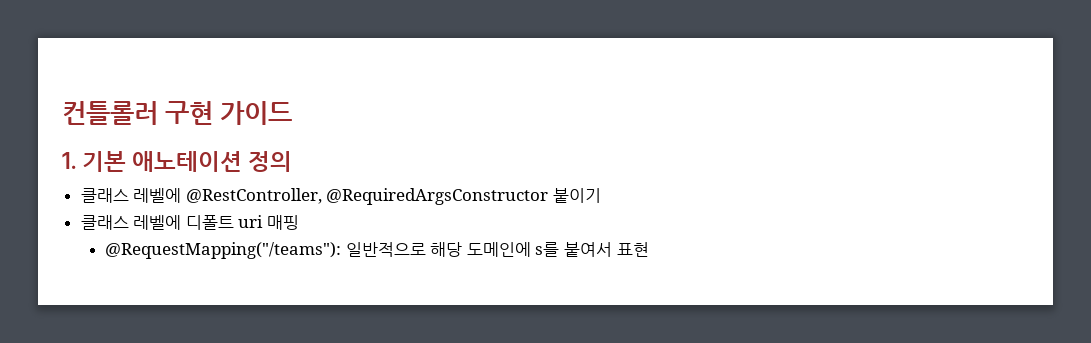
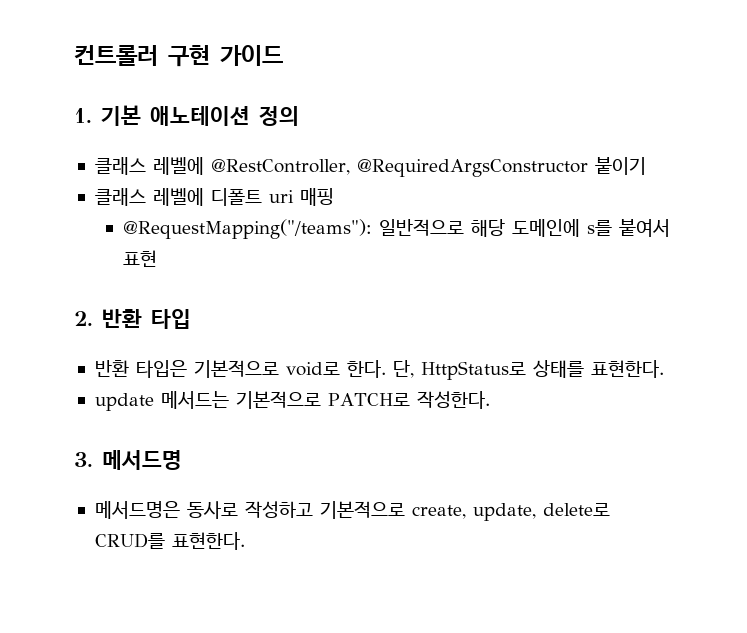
[62,101,158,125] 컨틀롤러 -> [74,45,158,66] 컨트롤러
(649, 249) none -> [74,309,191,329] [94,360,664,380] [94,391,490,411] [74,450,182,470] [94,501,610,521] [94,532,245,550] // 2. 반환 타입 // 반환 타입은 기본적으로 void로 한다. 단, HttpStatus로 상태를 표현한다. // update 메서드는 기본적으로 PATCH로 작성한다. // 3. 메서드명 // 메서드명은 동사로 작성하고 기본적으로 create, update, delete로 CRUD를 표현한다.

